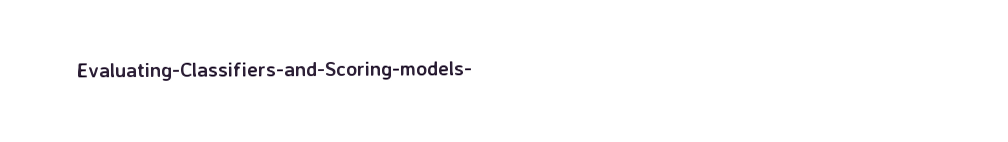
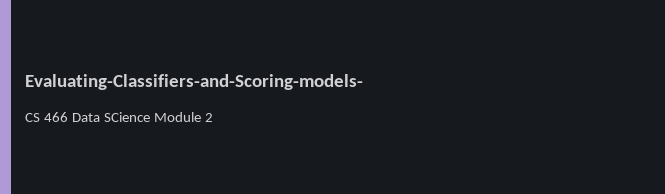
(473, 71) none -> [25,112,213,122] // CS 466 Data SCience Module 2

